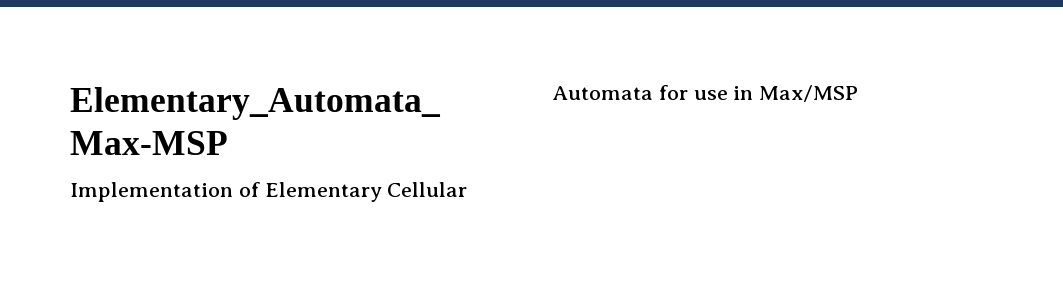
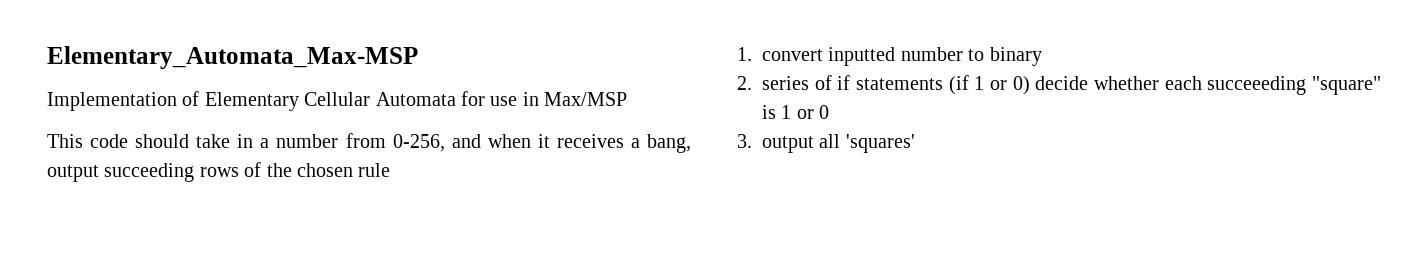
(859, 93) none -> [47,133,691,153] [47,162,391,182] [737,47,1042,66] [737,75,1381,95] [762,105,830,119] [737,134,915,153] // This code should take in a number from 0-256, and when it receives a bang, output succeeding rows of the chosen rule // 1. convert inputted number to binary // 2. series of if statements (if 1 or 0) decide whether each succeeeding "square" is 1 or 0 // 3. output all 'squares'

